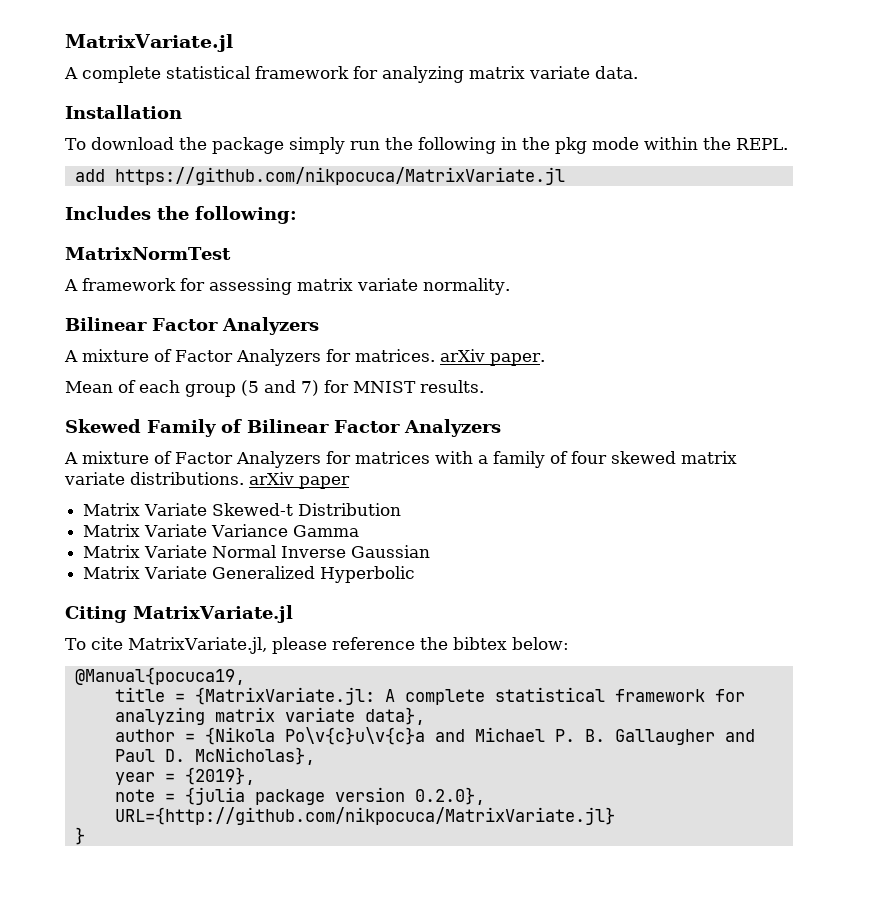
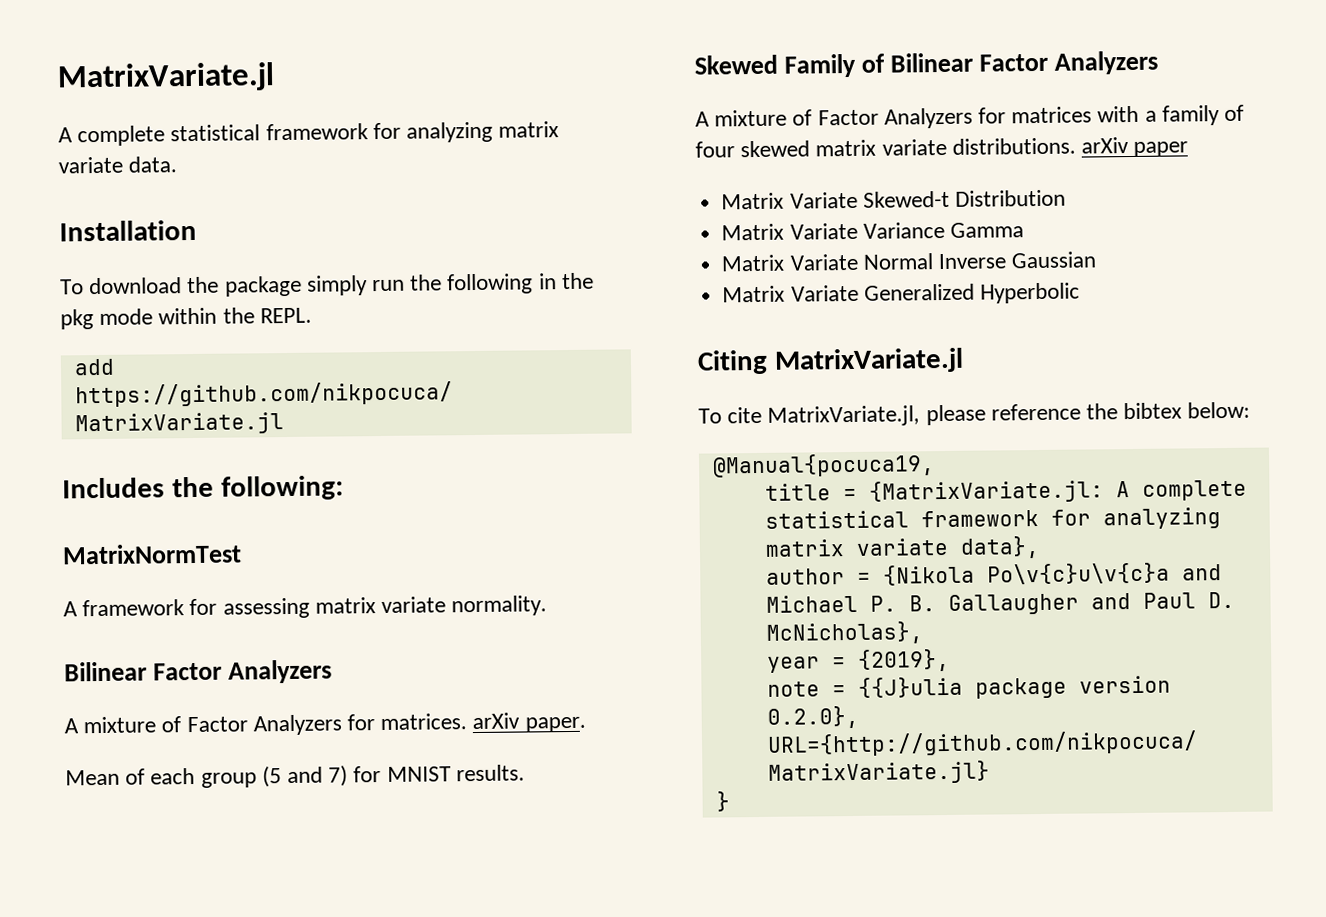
[184,787,245,805] {julia -> [857,676,963,698] {{J}ulia

